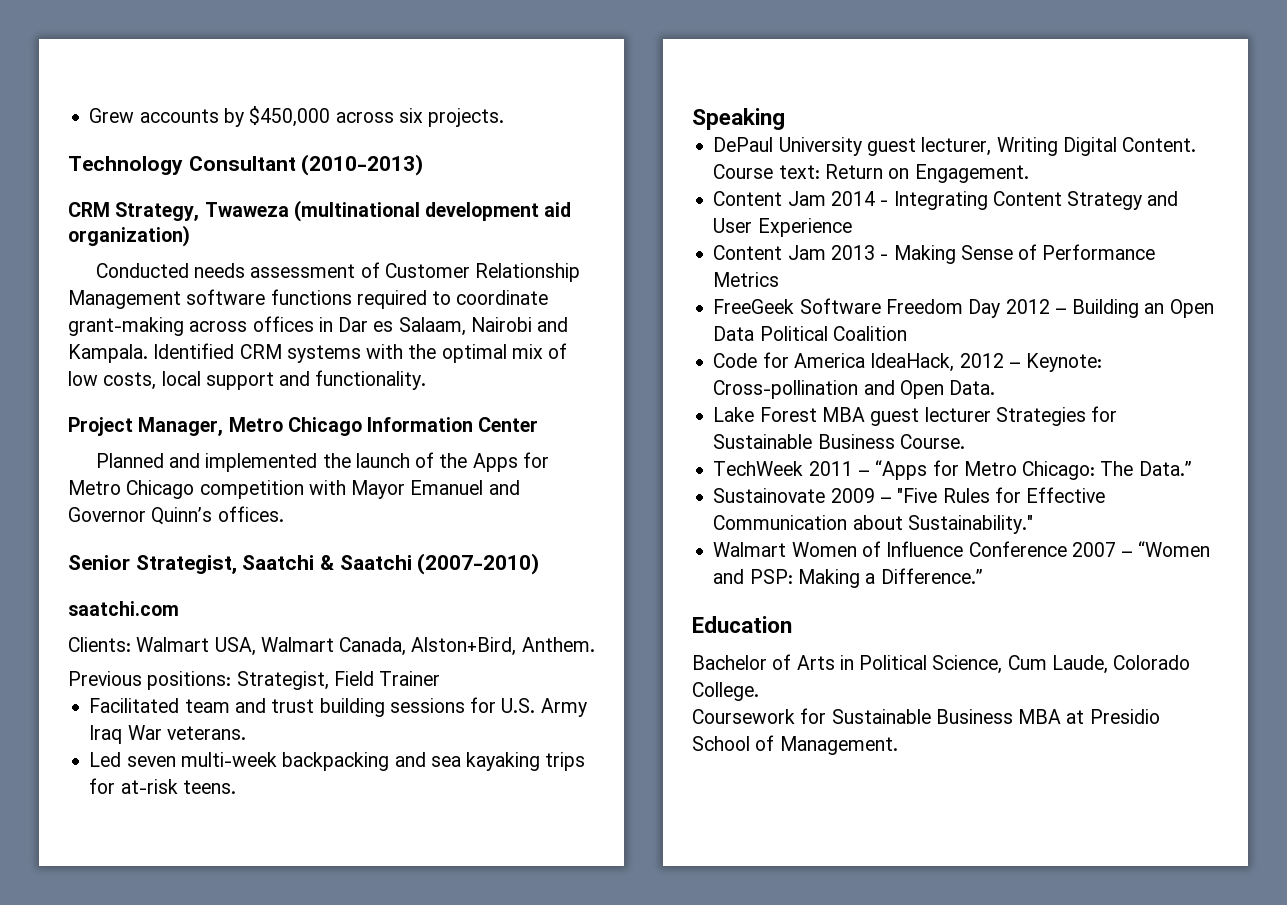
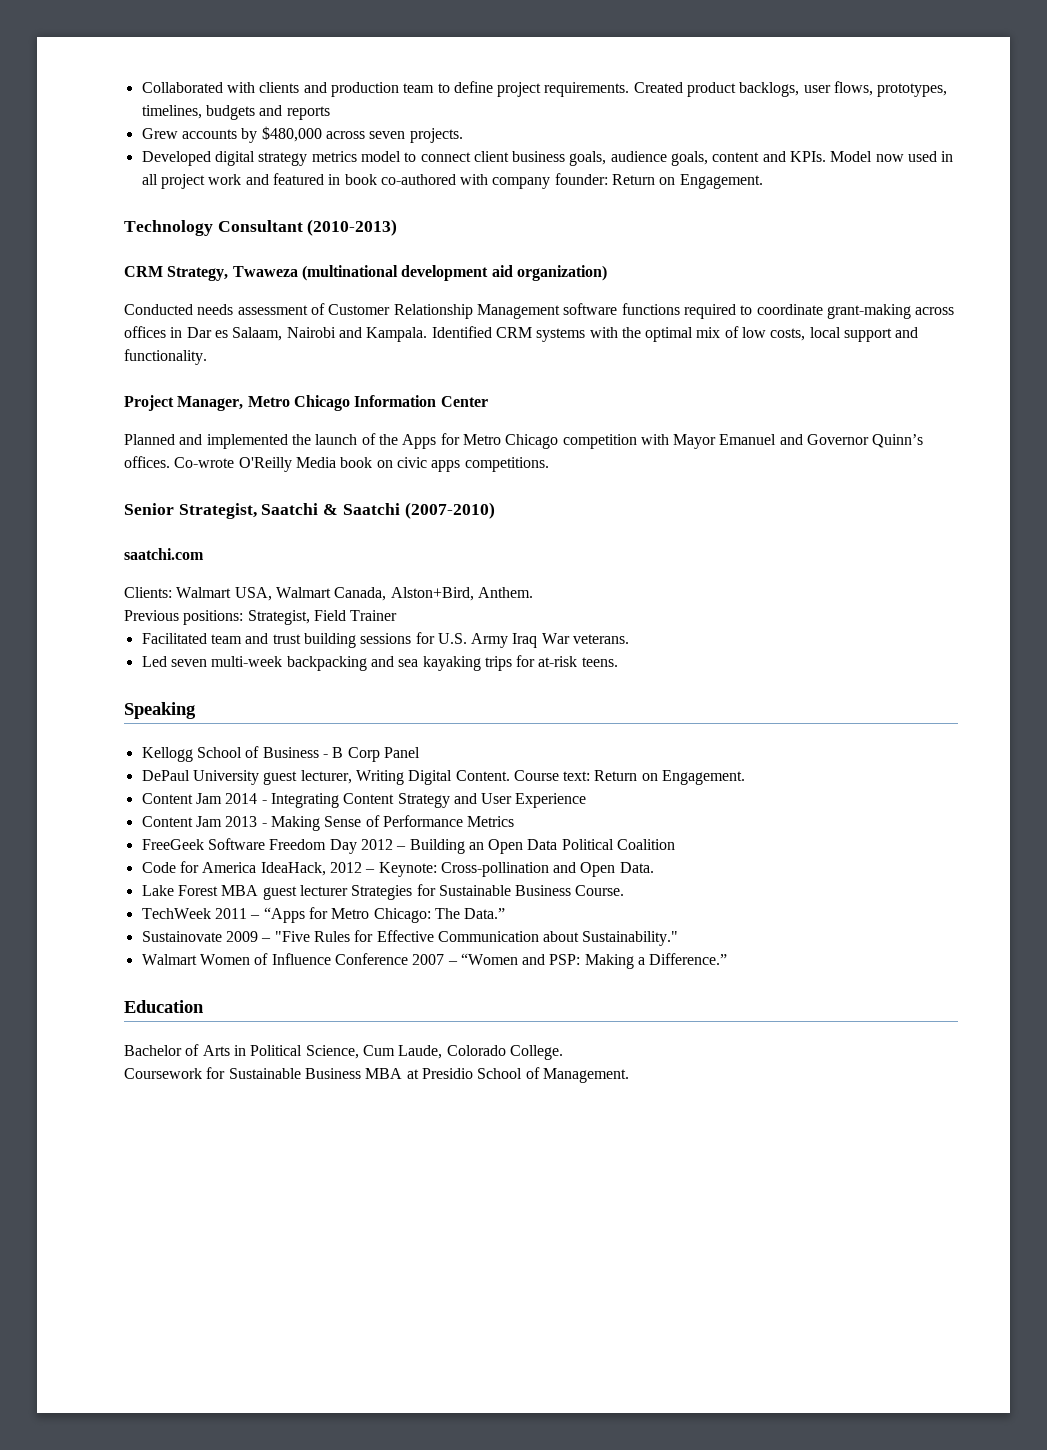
[89,106,505,127] Grew accounts by $450,000 across six projects. -> [141,81,948,97] [141,105,330,120] [141,126,463,143] [141,151,954,166] [141,173,763,189] Collaborated with clients and production team to define project requirements. Created product backlogs, user flows, prototypes, timelines, budgets and reports // Grew accounts by $480,000 across seven projects. // Developed digital strategy metrics model to connect client business goals, audience goals, content and KPIs. Model now used in all project work and featured in book co-authored with company founder: Return on Engagement.
(284, 514) none -> [174,457,549,472] Co-wrote O'Reilly Media book on civic apps competitions.
(785, 119) none -> [141,746,420,762] // Kellogg School of Business - B Corp Panel

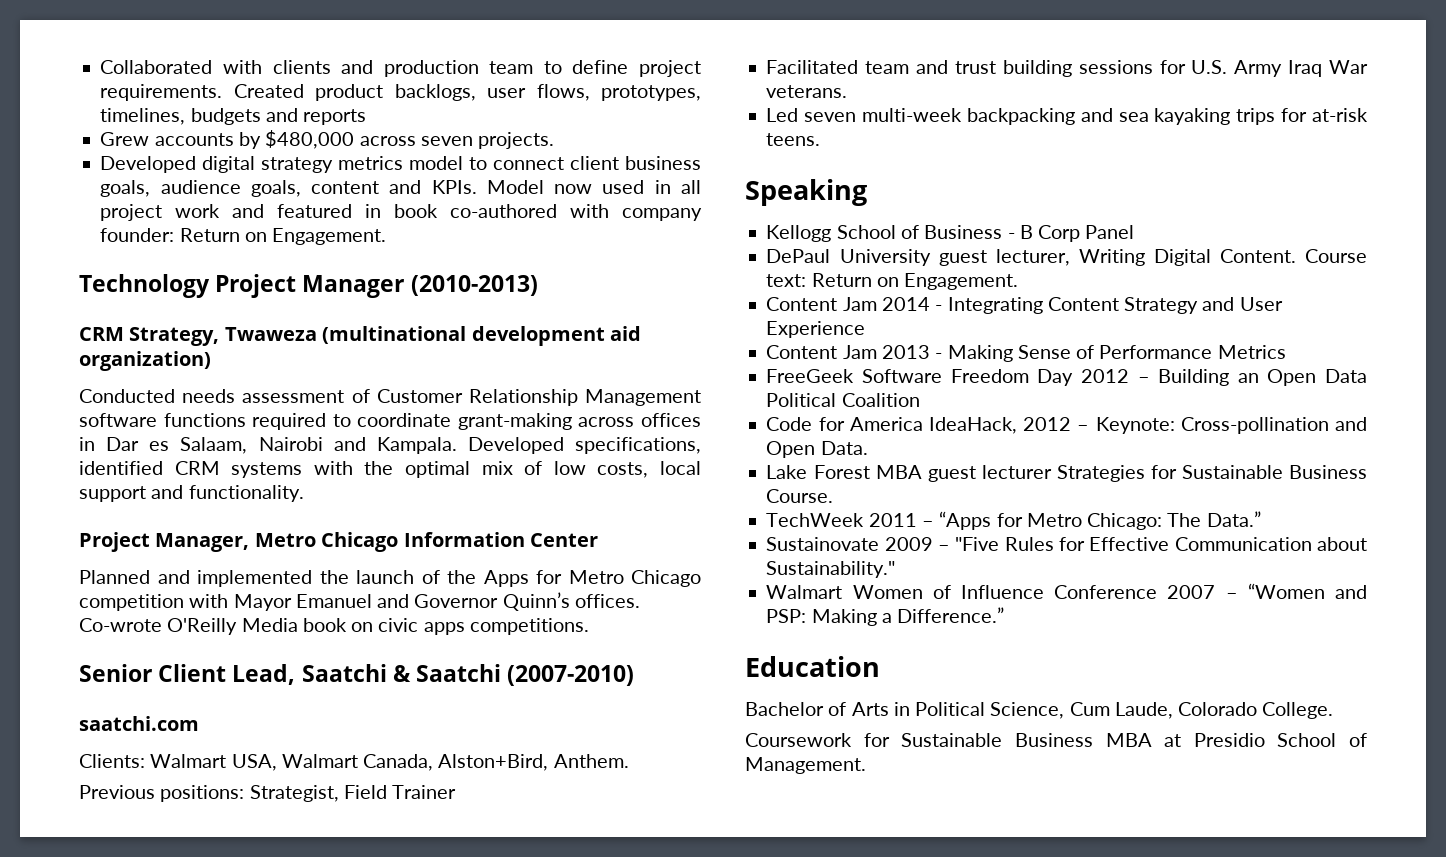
[217,220,303,232] Consultant -> [215,274,405,298] Project Manager
[431,326,492,338] Identified -> [467,437,701,454] [79,461,163,475] Developed specifications, identified
[178,503,257,519] Strategist, -> [158,664,296,685] Client Lead,

